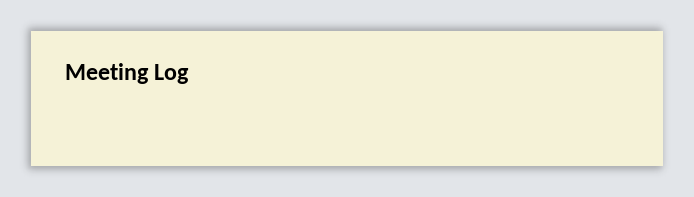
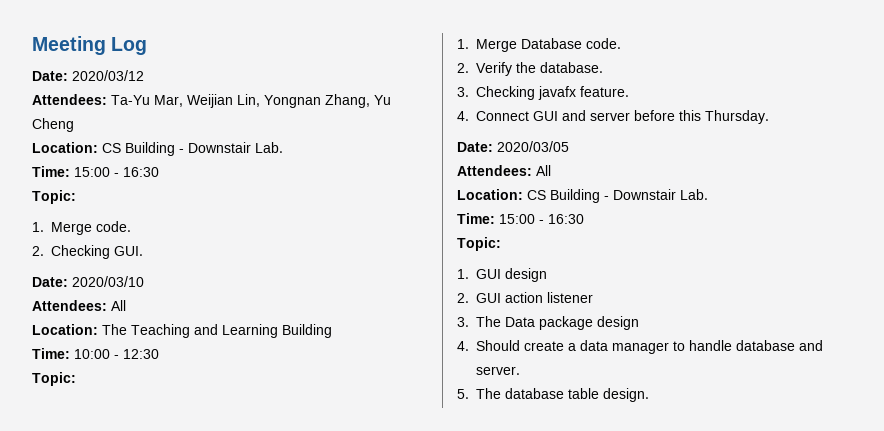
(190, 74) none -> [32,70,144,81] [32,94,391,108] [32,118,74,132] [32,142,283,156] [32,166,159,177] [32,190,76,204] [32,221,131,235] [32,245,143,259] [32,276,144,287] [32,300,126,311] [32,324,332,338] [32,348,159,359] [32,372,76,386] [457,38,621,52] [457,62,603,76] [457,86,629,100] [457,110,769,124] [457,141,569,152] [457,165,551,176] [457,189,708,203] [457,213,584,224] [457,237,501,251] [457,268,547,282] [457,292,593,303] [457,316,639,330] [457,340,823,354] [476,366,520,375] [457,388,649,402] // Date: 2020/03/12 // Attendees: Ta-Yu Mar, Weijian Lin, Yongnan Zhang, Yu Cheng // Location: CS Building - Downstair Lab. // Time: 15:00 - 16:30 // Topic: // 1. Merge code. // 2. Checking GUI. // Date: 2020/03/10 // Attendees: All // Location: The Teaching and Learning Building // Time: 10:00 - 12:30 // Topic: // 1. Merge Database code. // 2. Verify the database. // 3. Checking javafx feature. // 4. Connect GUI and server before this Thursday. // Date: 2020/03/05 // Attendees: All // Location: CS Building - Downstair Lab. // Time: 15:00 - 16:30 // Topic: // 1. GUI design // 2. GUI action listener // 3. The Data package design // 4. Should create a data manager to handle database and server. // 5. The database table design.

